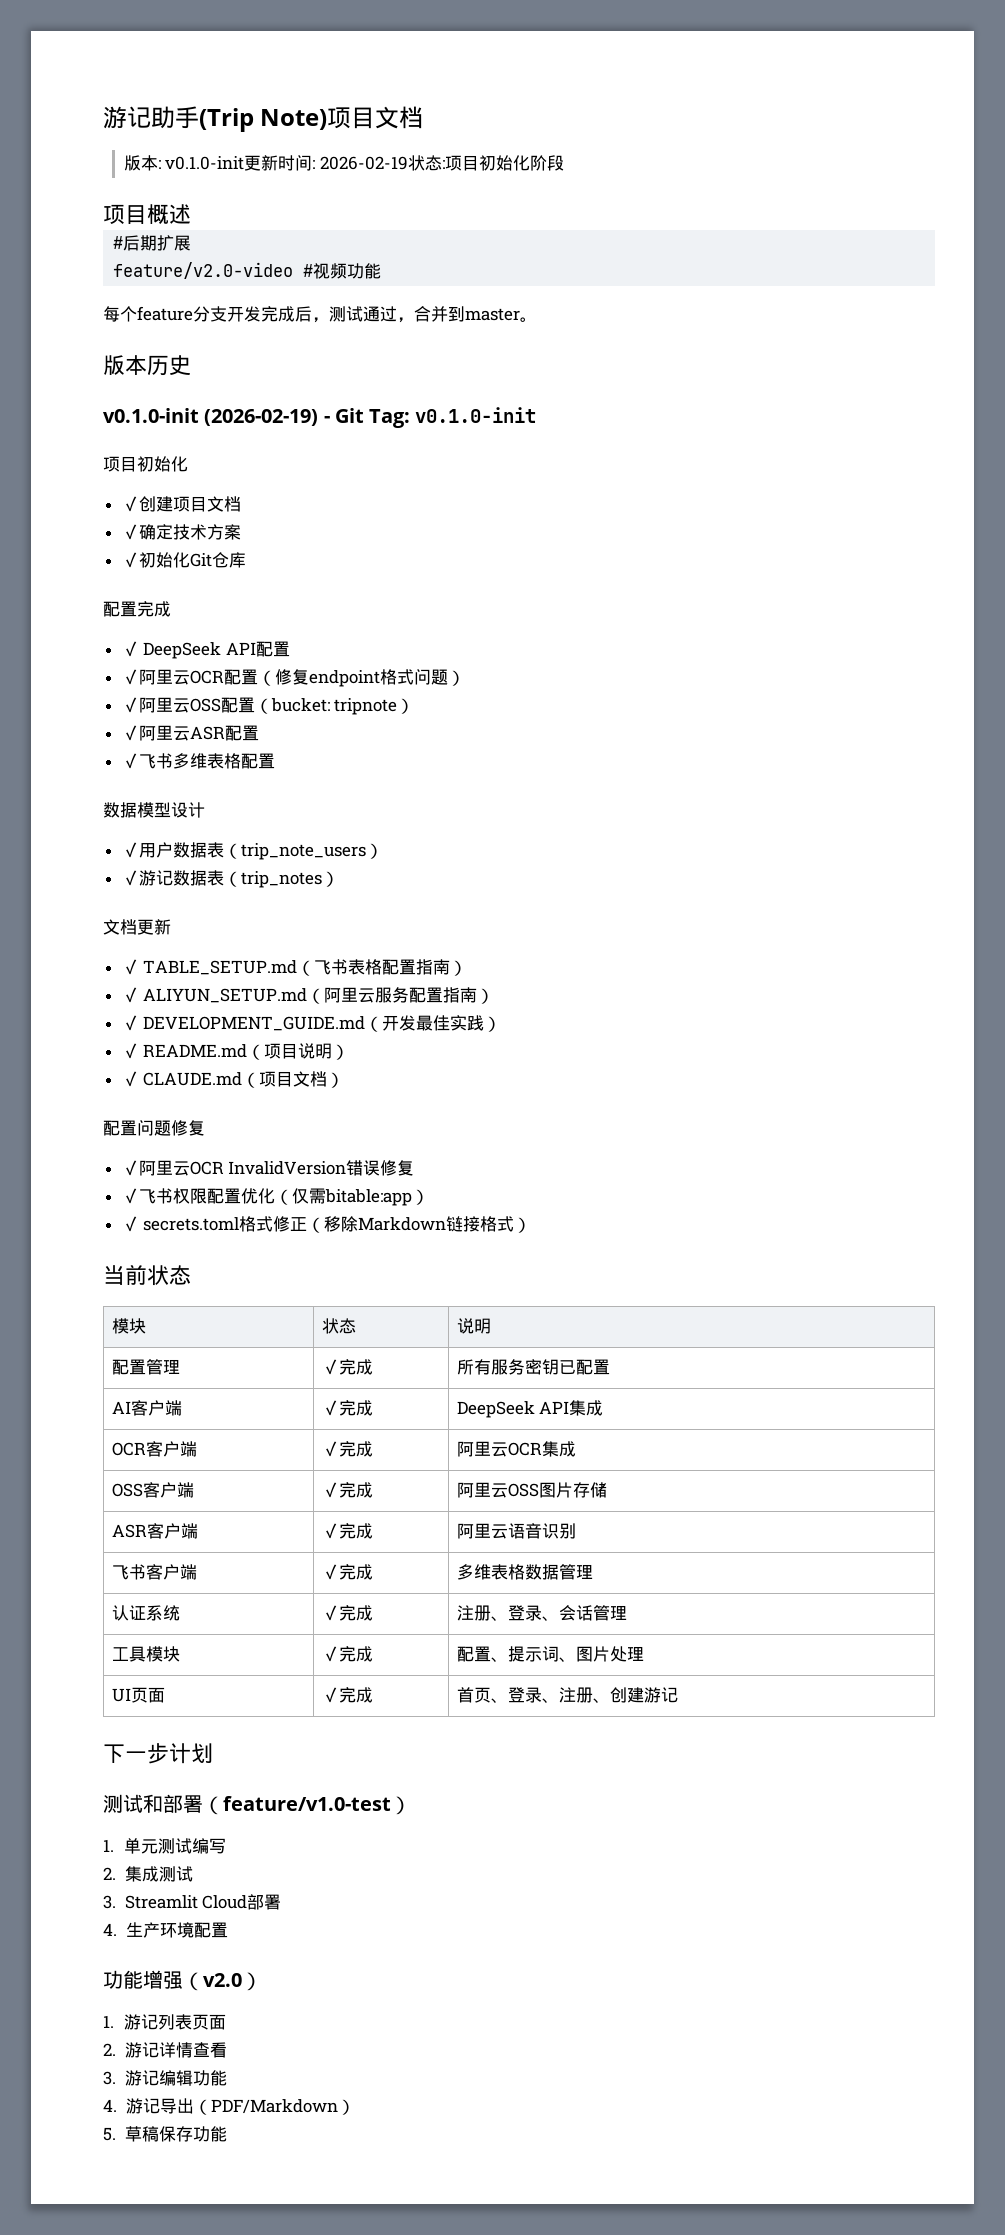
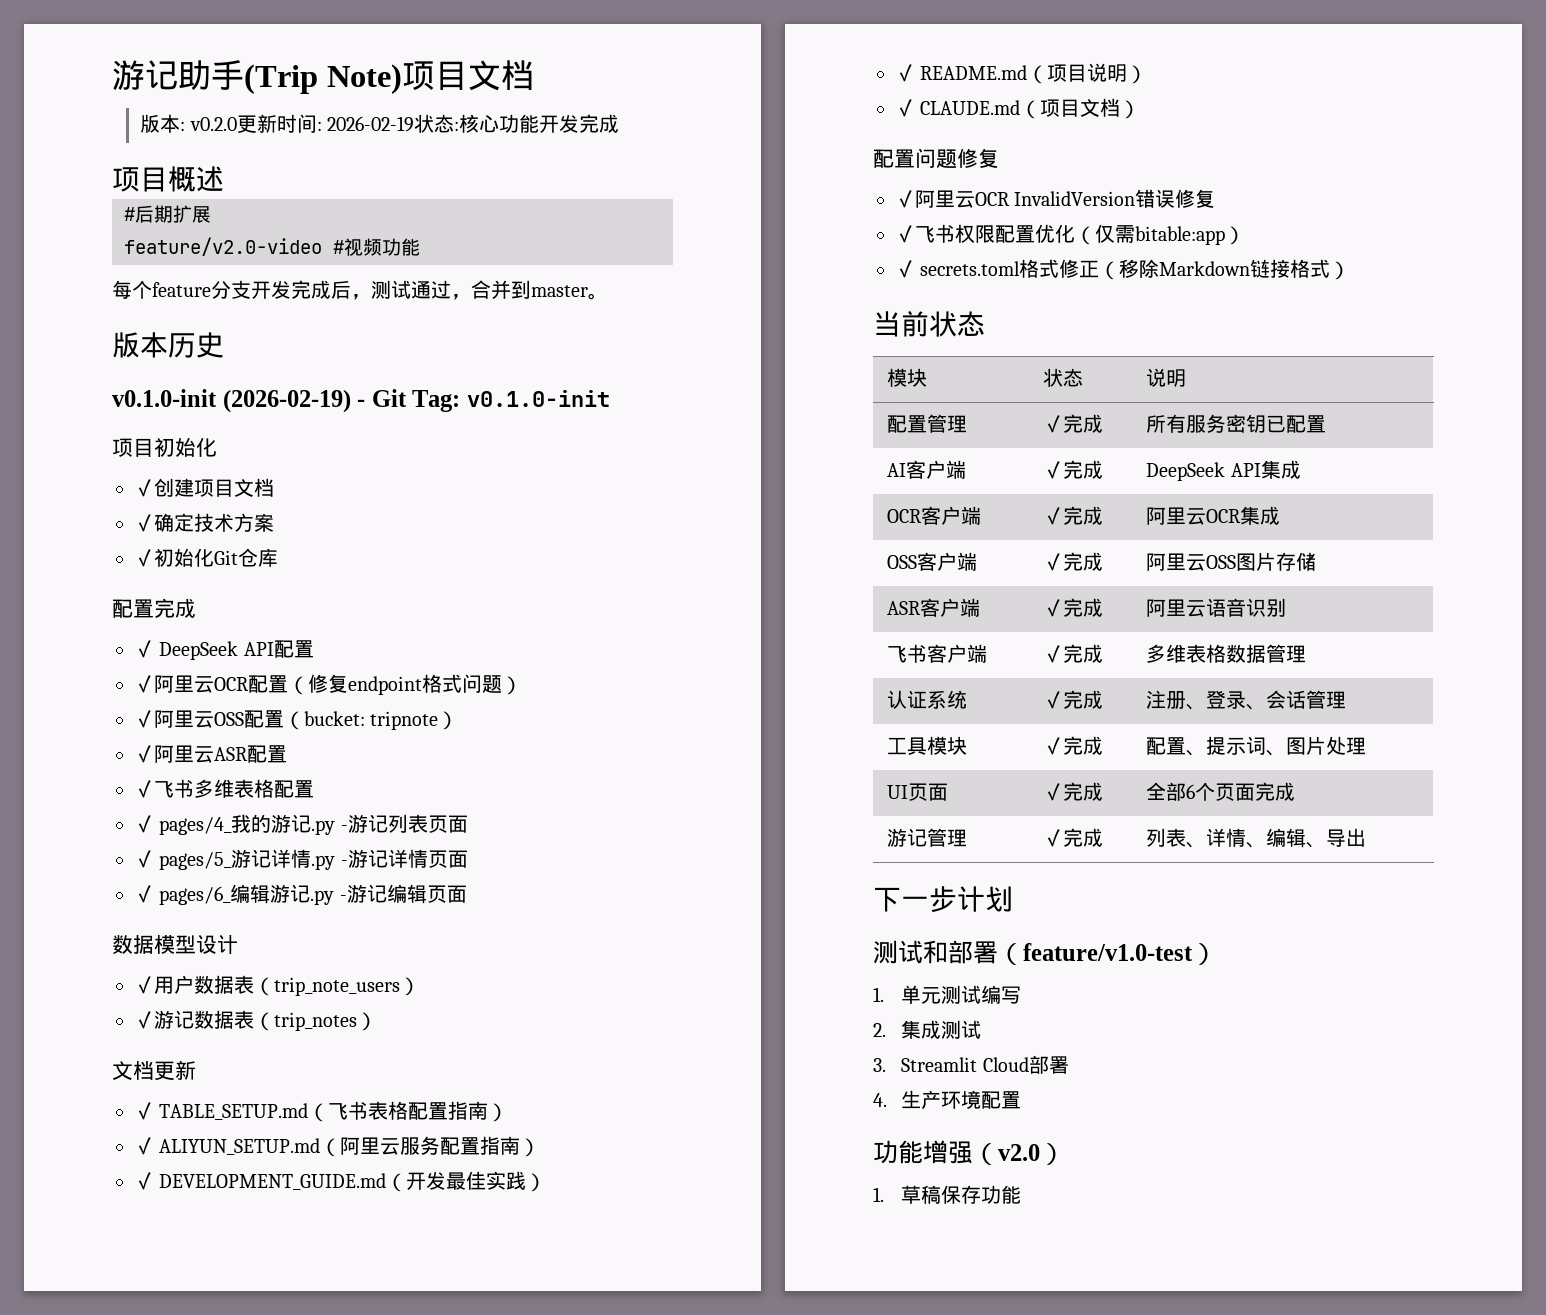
[165,156,245,170] v0.1.0-init -> [189,117,237,131] v0.2.0
[445,155,565,171] 项目初始化阶段 -> [459,114,620,133] 核心功能开发完成
(275, 761) none -> [134,814,468,835] [134,849,468,870] [134,884,467,905] // ✓ pages/4_我的游记.py -游记列表页面 // ✓ pages/5_游记详情.py -游记详情页面 // ✓ pages/6_编辑游记.py -游记编辑页面
[456,1687,678,1703] 首页、登录、注册、创建游记 -> [1146,782,1296,801] [887,828,968,847] [1043,828,1104,847] [1146,828,1367,848] 全部6个页面完成 // 游记管理 | ✓完成 | 列表、详情、编辑、导出
[123,2014,226,2030] [103,2042,227,2058] [103,2070,227,2086] [103,2098,355,2115] [103,2127,116,2141] 游记列表页面 // 2.游记详情查看 // 3.游记编辑功能 // 4.游记导出（PDF/Markdown） // 5. -> (884, 1194) none

